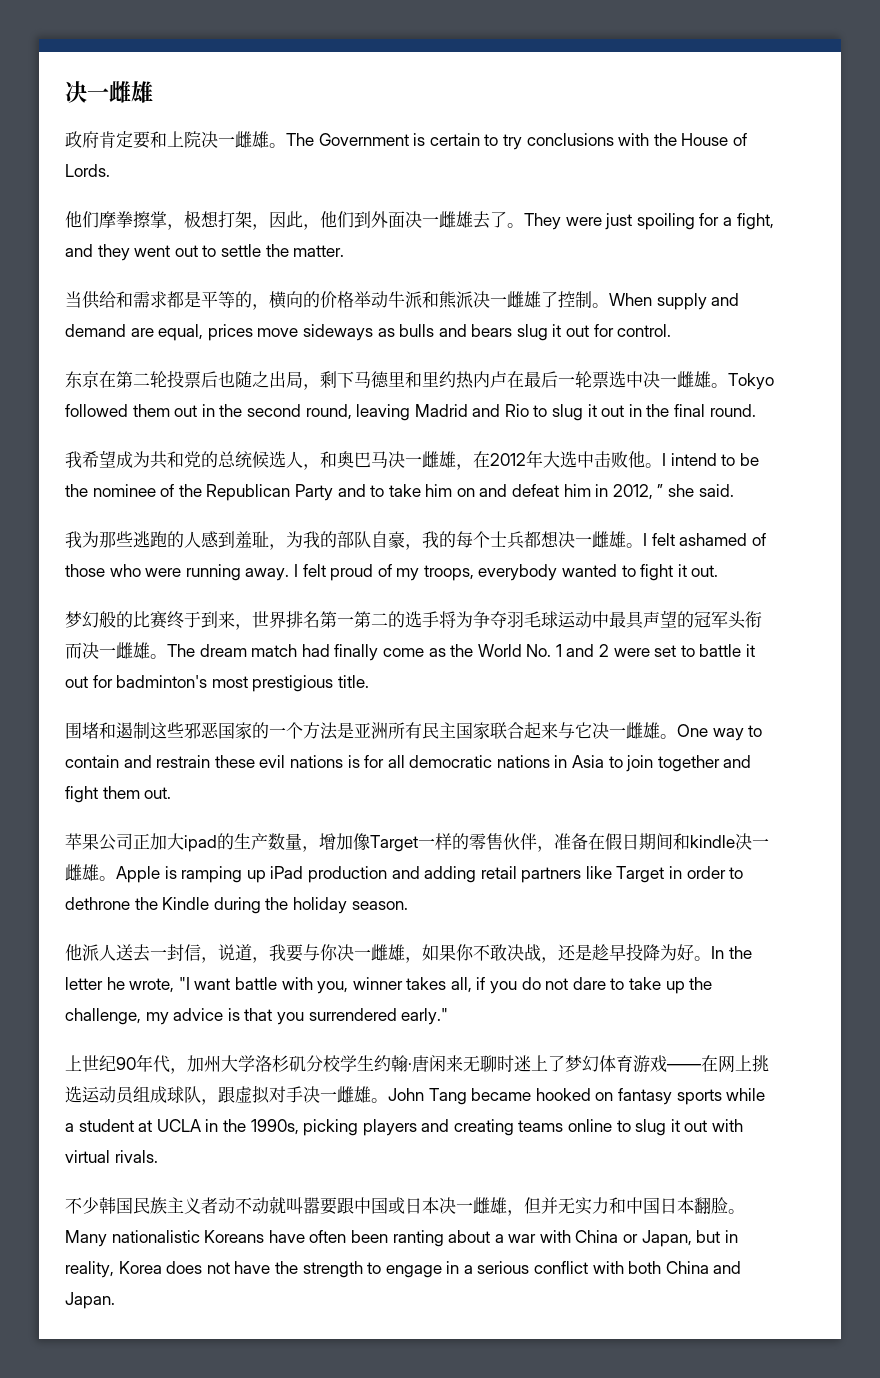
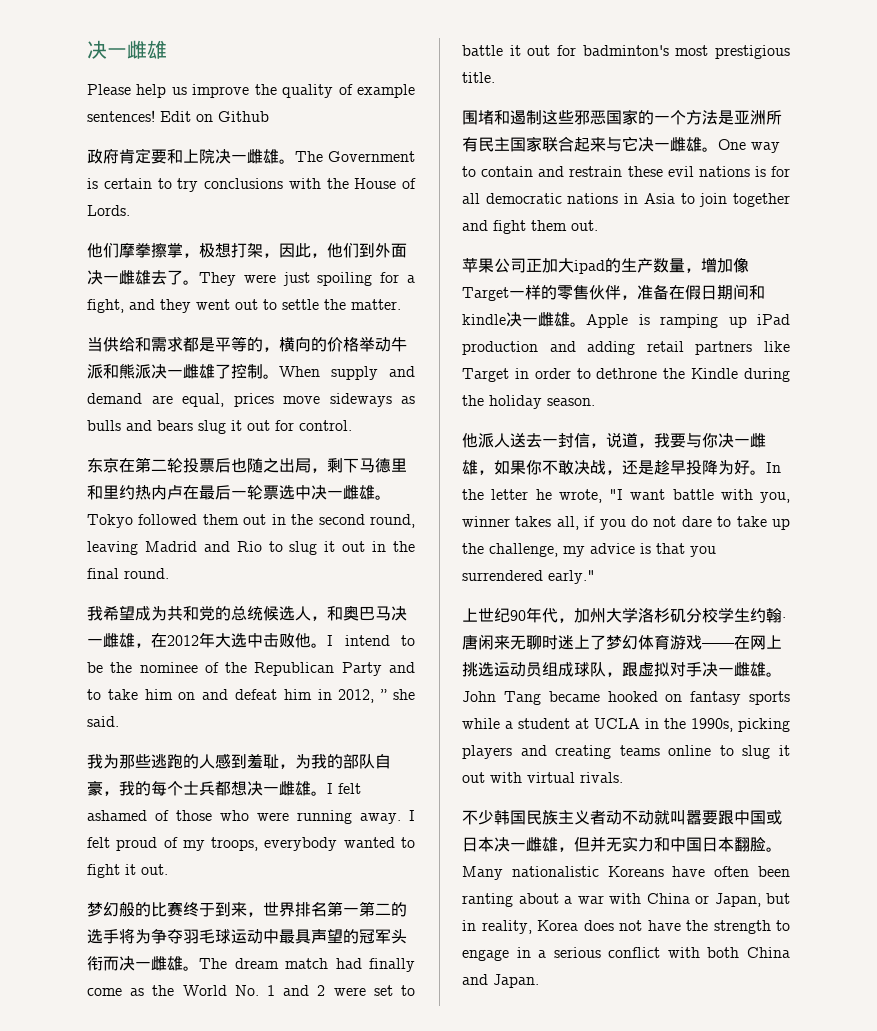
[65,81,153,103] 决一雌雄 -> [87,40,167,59] [87,84,415,98] [87,110,269,122] 决一雌雄 // Please help us improve the quality of example sentences! Edit on Github

